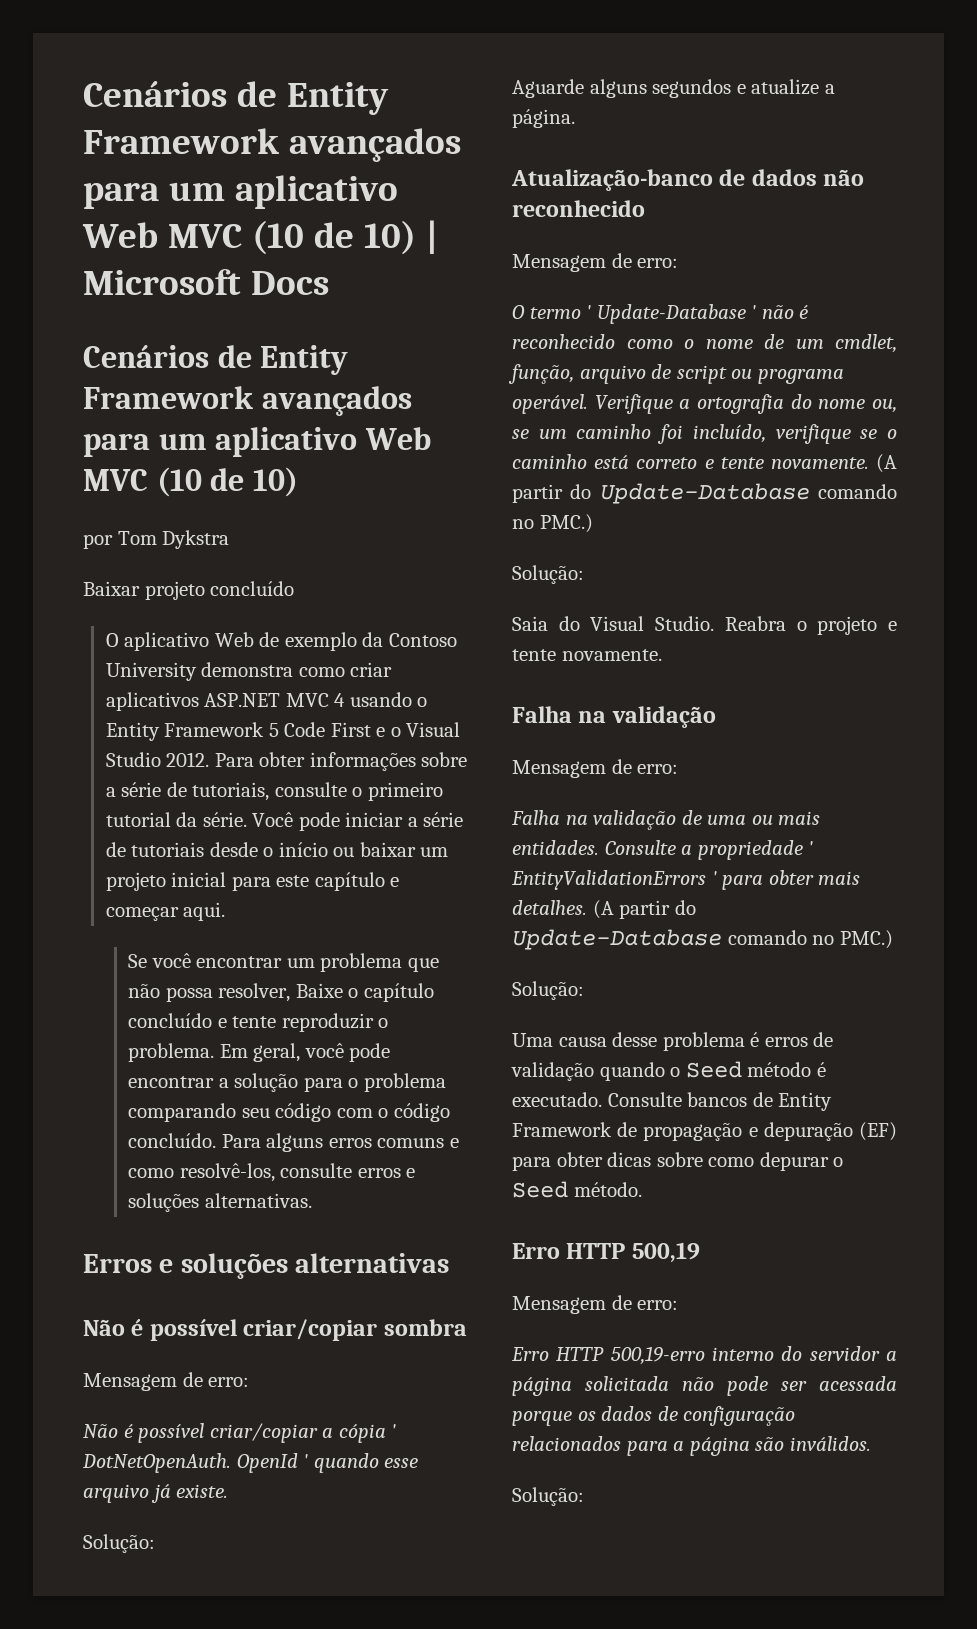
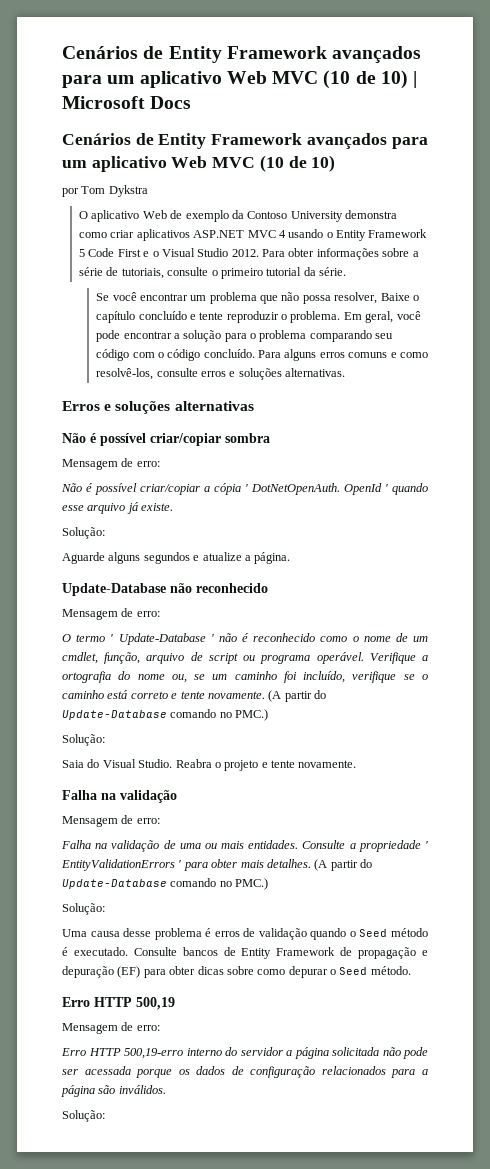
[83,581,295,600] // Baixar projeto concluído -> (148, 191) none
[252,812,464,831] [105,842,449,857] [105,872,400,891] [105,902,226,921] Você pode iniciar a série de tutoriais desde o início ou baixar um projeto inicial para este capítulo e começar aqui. -> (347, 271) none
[511,169,817,191] Atualização-banco de dados -> [62,583,166,596] Update-Database

